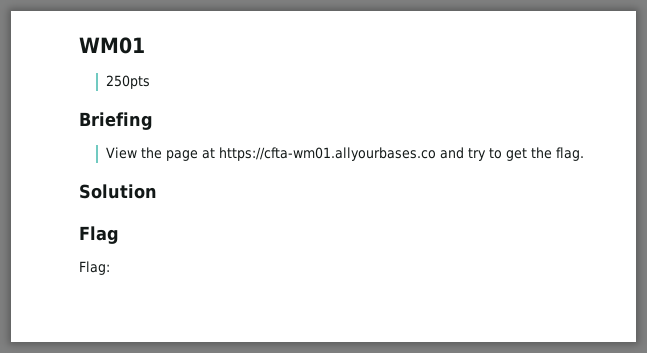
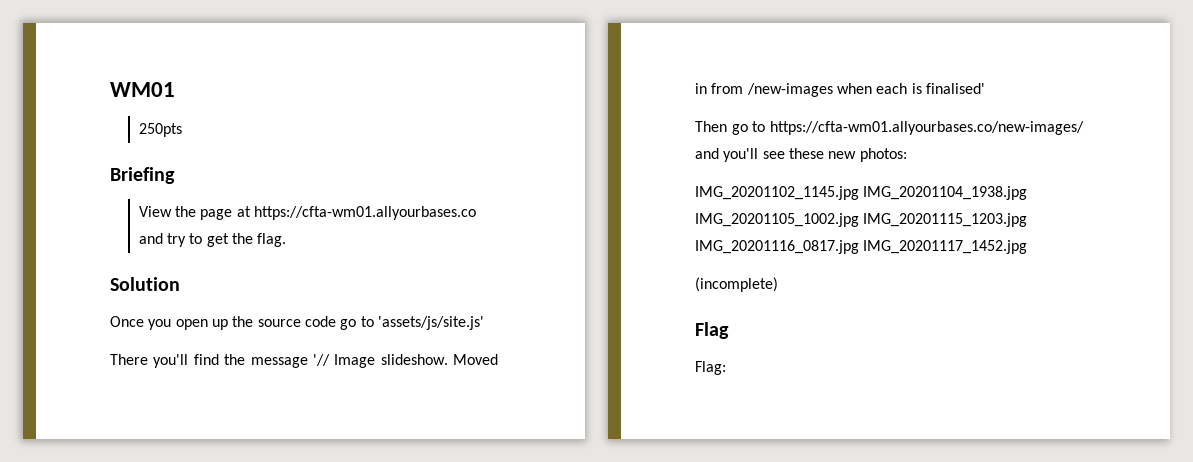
(157, 191) none -> [110,316,484,330] [110,354,498,368] [695,83,985,97] [695,121,1084,135] [695,148,907,162] [695,186,1028,200] [695,213,1028,227] [695,240,1028,254] [695,277,778,292] // Once you open up the source code go to 'assets/js/site.js' // There you'll find the message '// Image slideshow. Moved in from /new-images when each is finalised' // Then go to https://cfta-wm01.allyourbases.co/new-images/ and you'll see these new photos: // IMG_20201102_1145.jpg IMG_20201104_1938.jpg IMG_20201105_1002.jpg IMG_20201115_1203.jpg IMG_20201116_0817.jpg IMG_20201117_1452.jpg // (incomplete)

